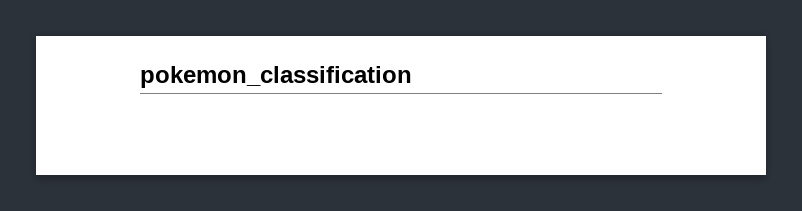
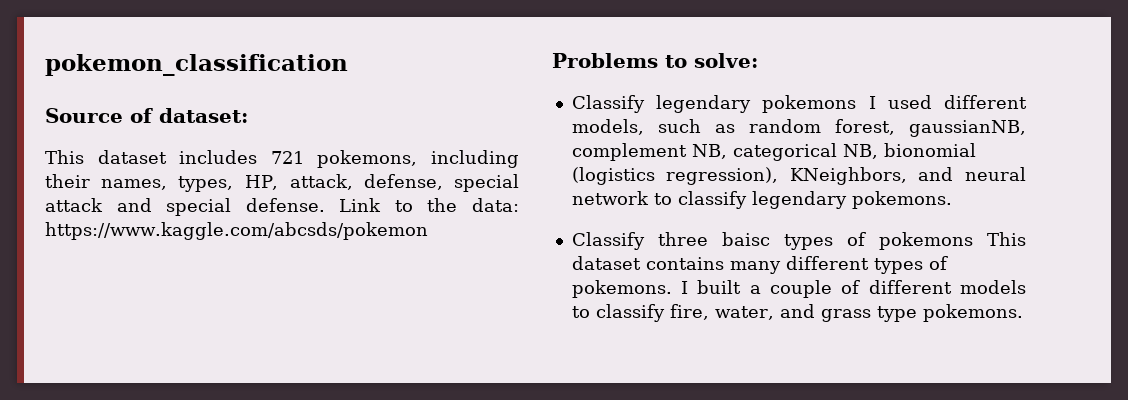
(412, 77) none -> [45,108,248,123] [45,150,519,168] [45,174,519,192] [45,198,519,216] [45,222,428,240] [552,53,758,68] [571,95,1027,113] [571,119,1026,137] [571,143,976,161] [571,167,1026,185] [571,191,952,209] [571,232,1026,250] [571,256,948,274] [571,280,1026,298] [571,304,1023,322] // Source of dataset: // This dataset includes 721 pokemons, including their names, types, HP, attack, defense, special attack and special defense. Link to the data: https://www.kaggle.com/abcsds/pokemon // Problems to solve: // Classify legendary pokemons I used different models, such as random forest, gaussianNB, complement NB, categorical NB, bionomial (logistics regression), KNeighbors, and neural network to classify legendary pokemons. // Classify three baisc types of pokemons This dataset contains many different types of pokemons. I built a couple of different models to classify fire, water, and grass type pokemons.

